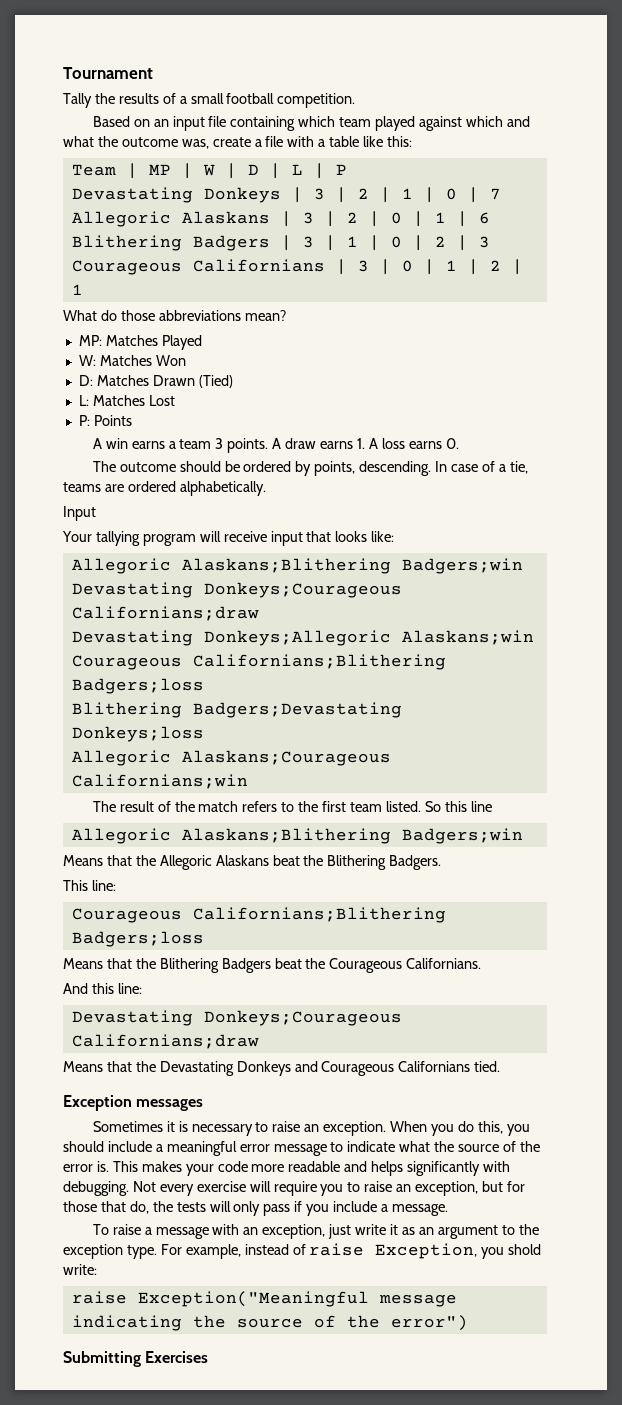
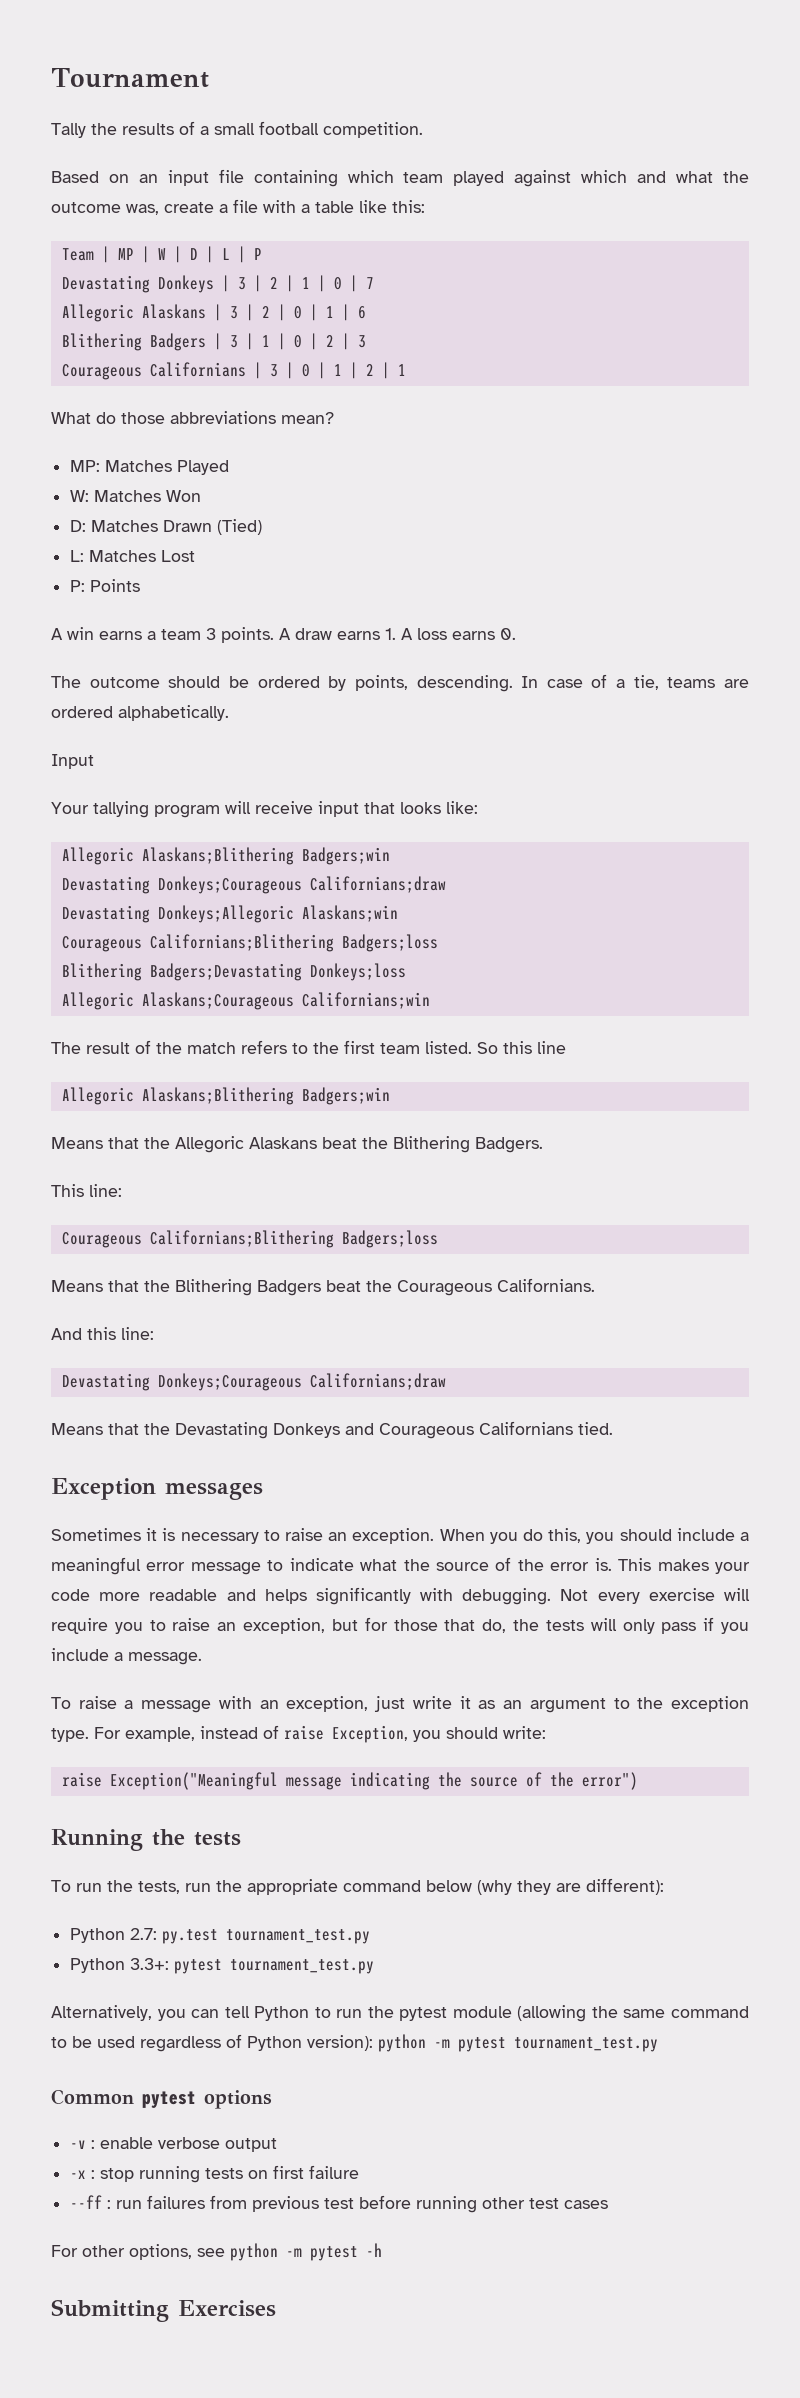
[508,1244,542,1255] shold -> [446,1727,498,1739] should
(468, 1323) none -> [51,1829,241,1851] [51,1878,664,1895] [70,1928,371,1944] [70,1958,375,1974] [51,2005,750,2022] [51,2034,658,2052] [51,2089,272,2109] [70,2137,278,2152] [70,2165,360,2183] [70,2195,609,2213] [51,2243,382,2261] // Running the tests // To run the tests, run the appropriate command below (why they are different): // Python 2.7: py.test tournament_test.py // Python 3.3+: pytest tournament_test.py // Alternatively, you can tell Python to run the pytest module (allowing the same command to be used regardless of Python version): python -m pytest tournament_test.py // Common pytest options // -v : enable verbose output // -x : stop running tests on first failure // --ff : run failures from previous test before running other test cases // For other options, see python -m pytest -h

